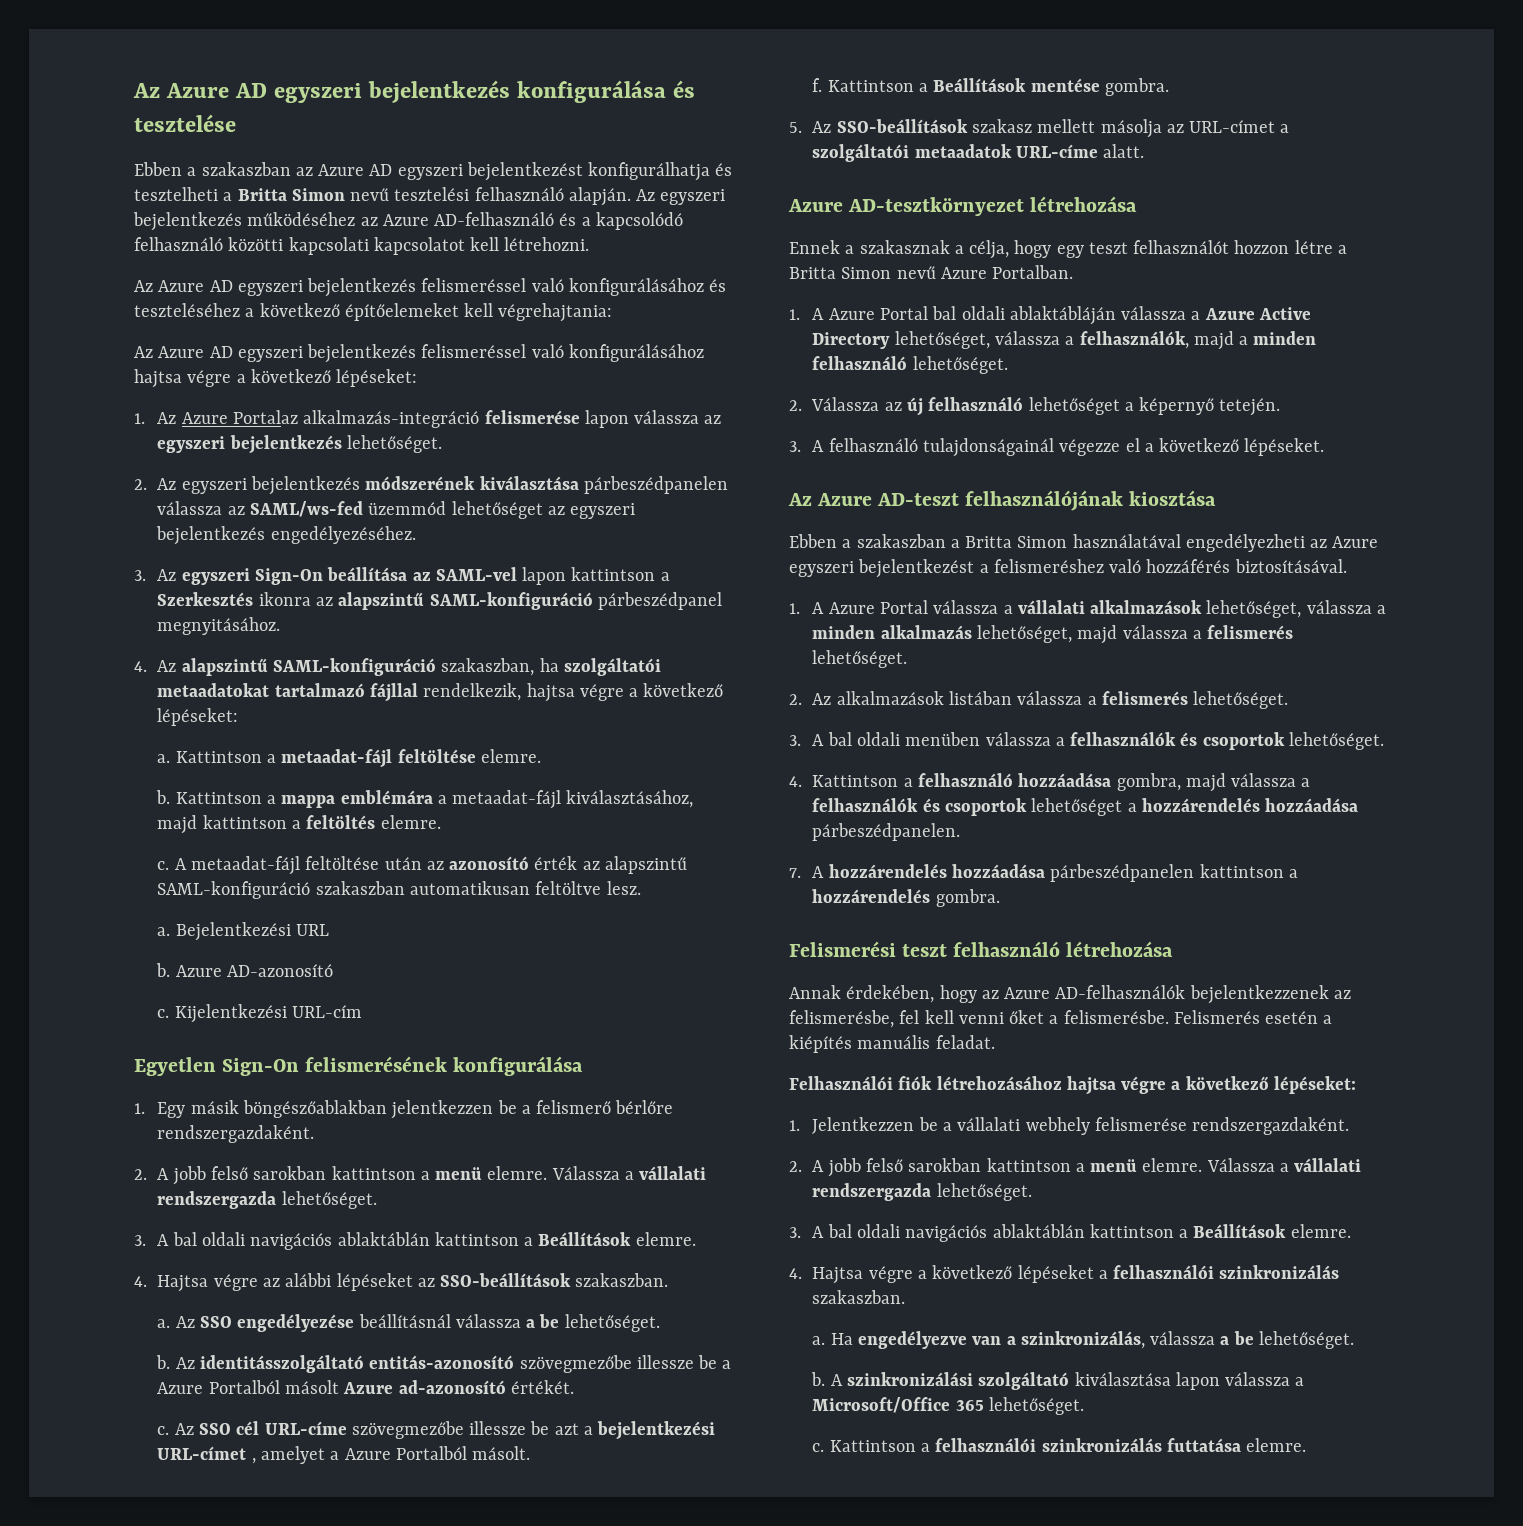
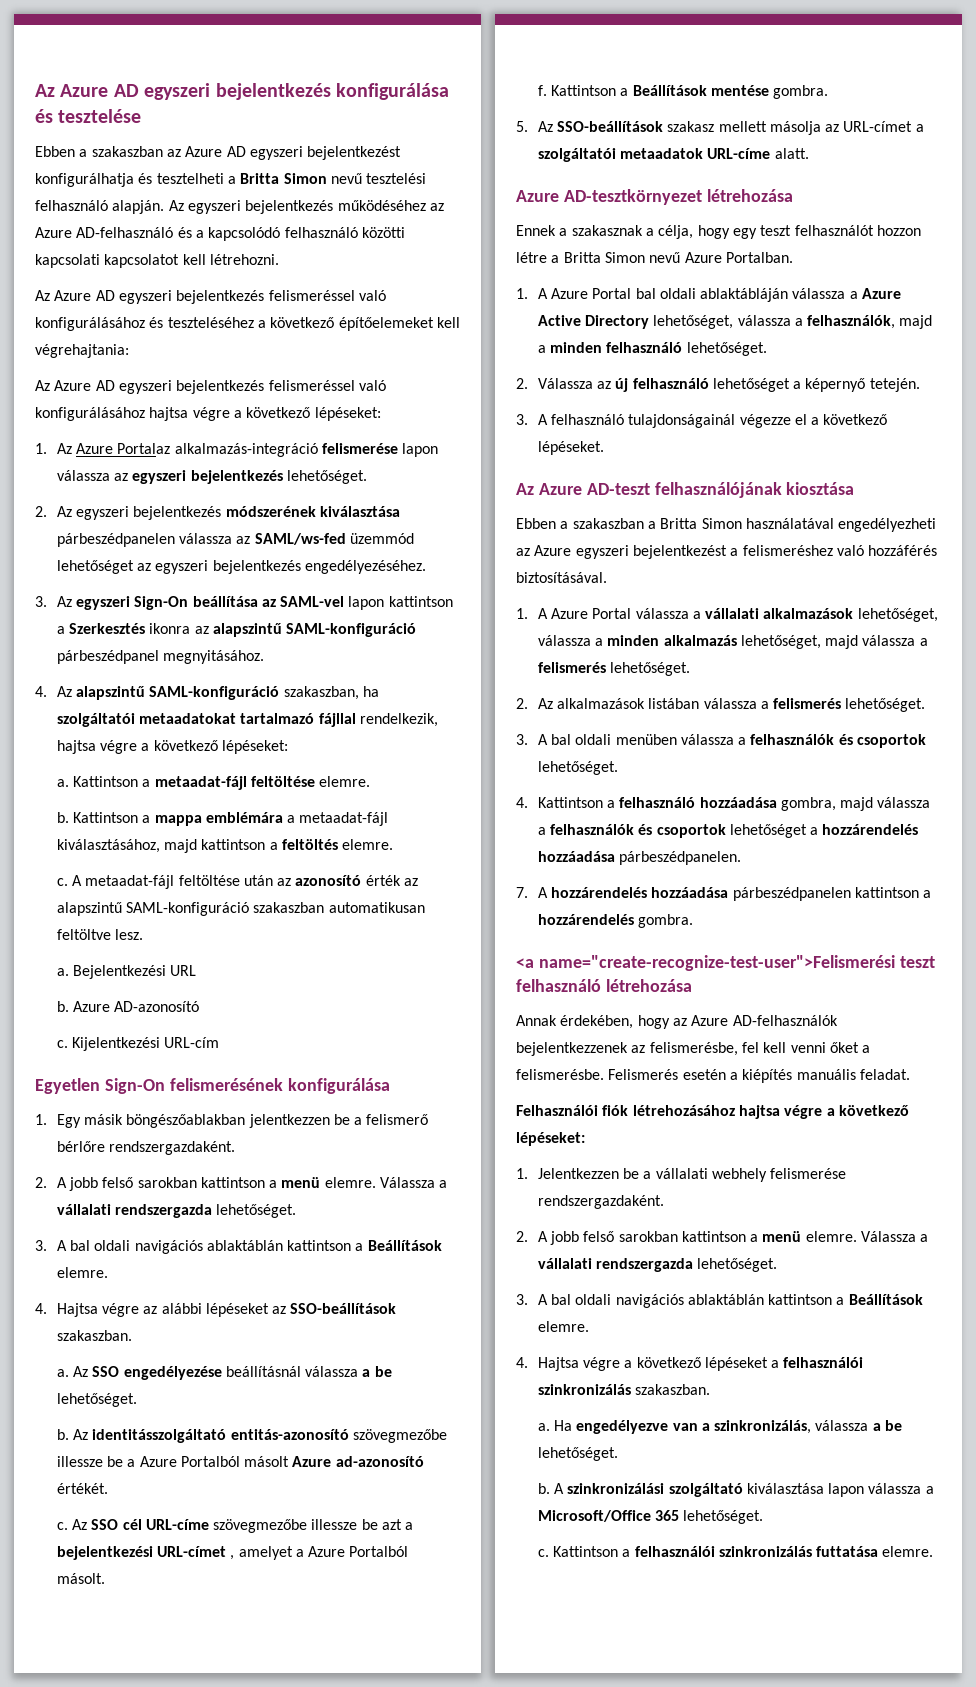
[789,941,896,957] Felismerési -> [516,955,895,971] <a name="create-recognize-test-user">Felismerési

